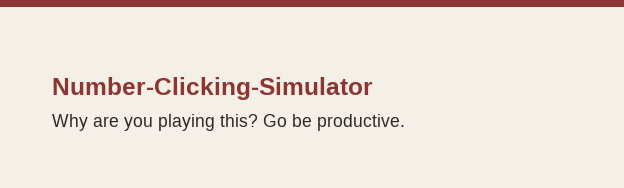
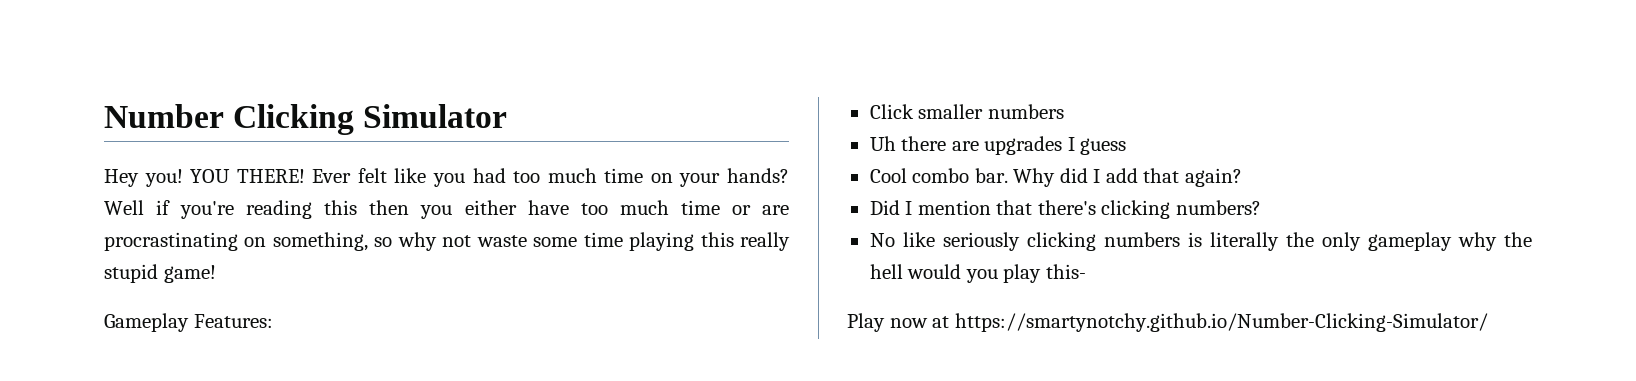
[52,77,373,100] [52,114,405,131] Number-Clicking-Simulator // Why are you playing this? Go be productive. -> [104,104,508,135] [104,168,789,187] [104,200,790,219] [104,232,790,251] [104,264,216,283] [104,313,273,332] [869,104,1064,119] [869,136,1127,155] [869,168,1242,187] [869,200,1261,219] [869,232,1532,251] [869,264,1086,283] [847,313,1488,332] Number Clicking Simulator // Hey you! YOU THERE! Ever felt like you had too much time on your hands? Well if you're reading this then you either have too much time or are procrastinating on something, so why not waste some time playing this really stupid game! // Gameplay Features: // Click smaller numbers // Uh there are upgrades I guess // Cool combo bar. Why did I add that again? // Did I mention that there's clicking numbers? // No like seriously clicking numbers is literally the only gameplay why the hell would you play this- // Play now at https://smartynotchy.github.io/Number-Clicking-Simulator/

